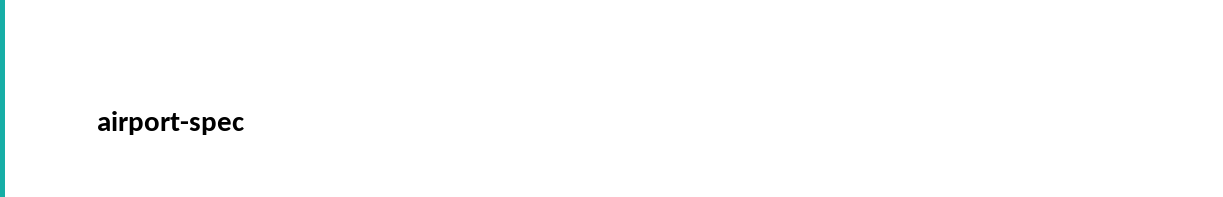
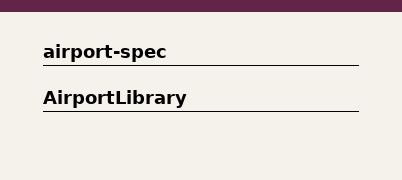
(244, 123) none -> [43,90,187,108] // AirportLibrary

